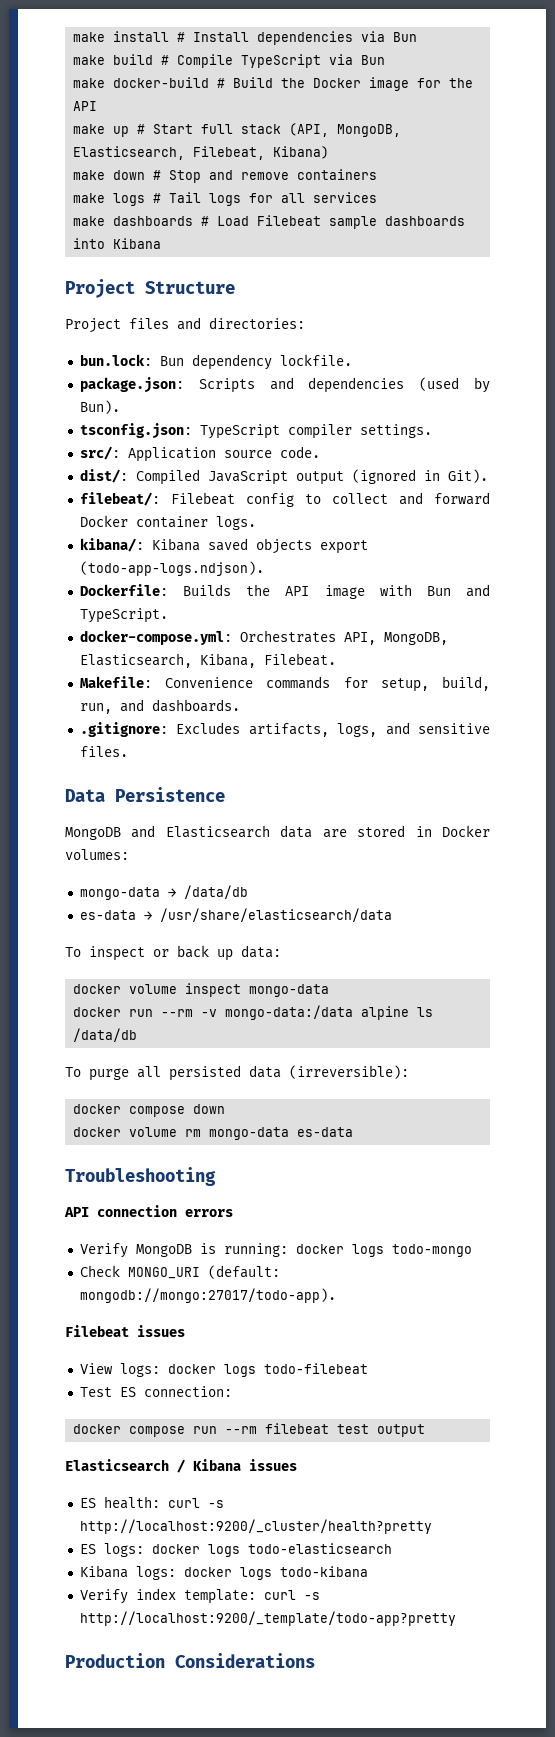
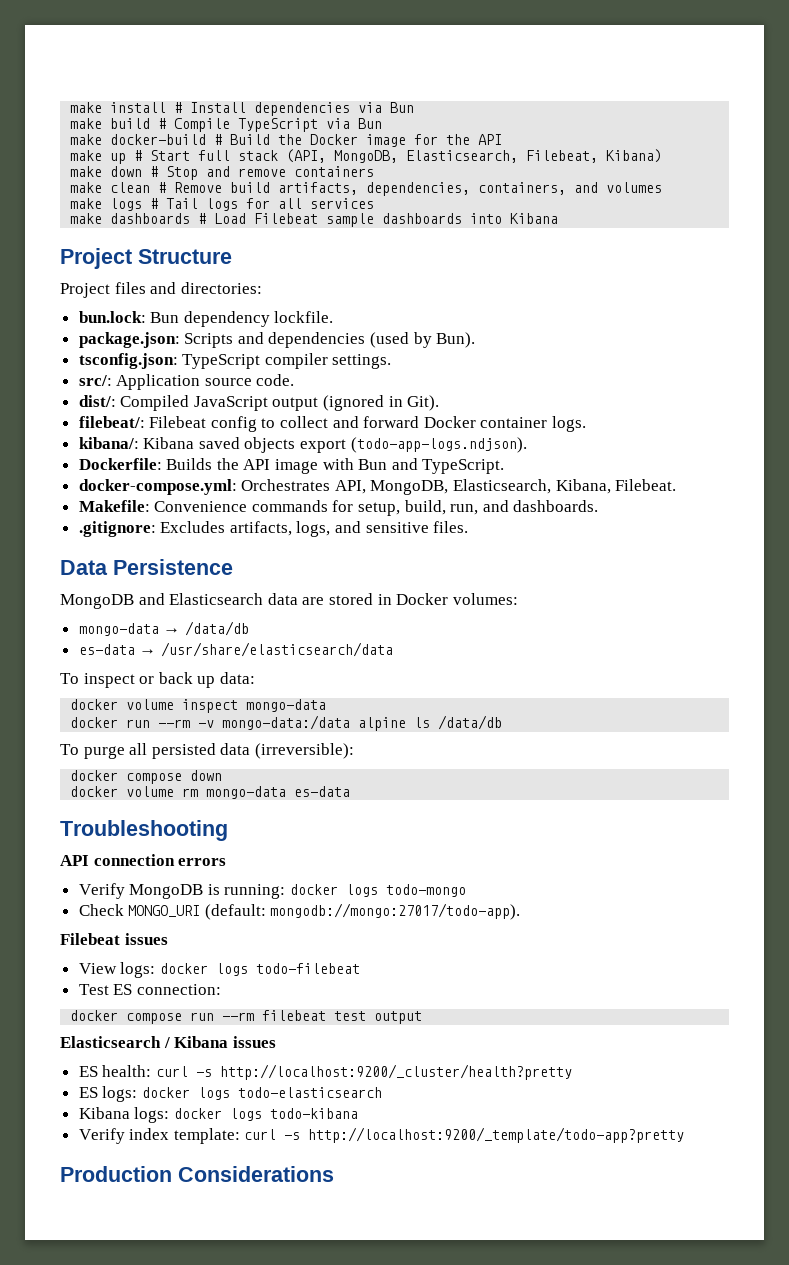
(378, 174) none -> [70,182,663,196] // make clean # Remove build artifacts, dependencies, containers, and volumes

